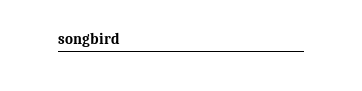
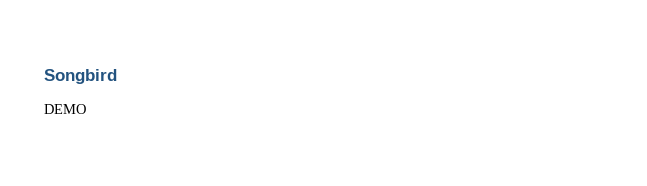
[58,32,120,47] songbird -> [44,69,117,84] [44,104,86,114] Songbird // DEMO

